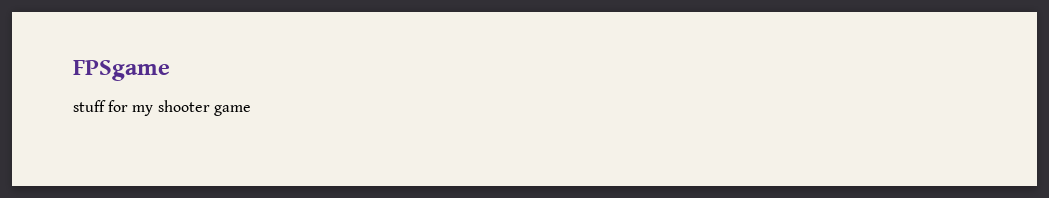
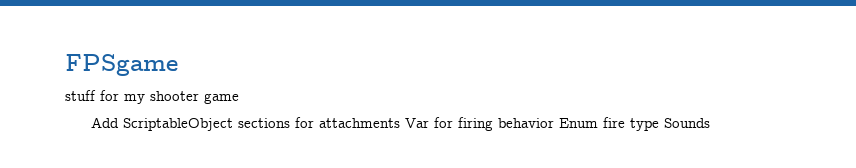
(251, 110) none -> [90,117,710,131] // Add ScriptableObject sections for attachments Var for firing behavior Enum fire type Sounds

